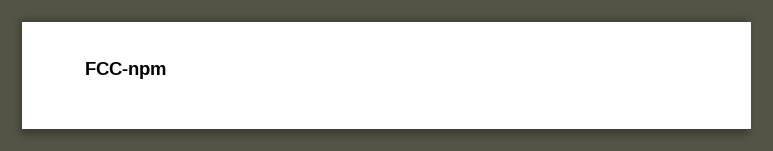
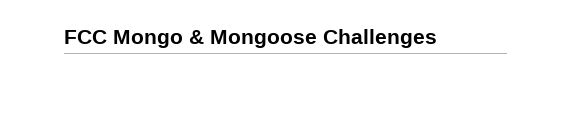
[85,62,166,79] FCC-npm -> [64,29,437,48] FCC Mongo & Mongoose Challenges

